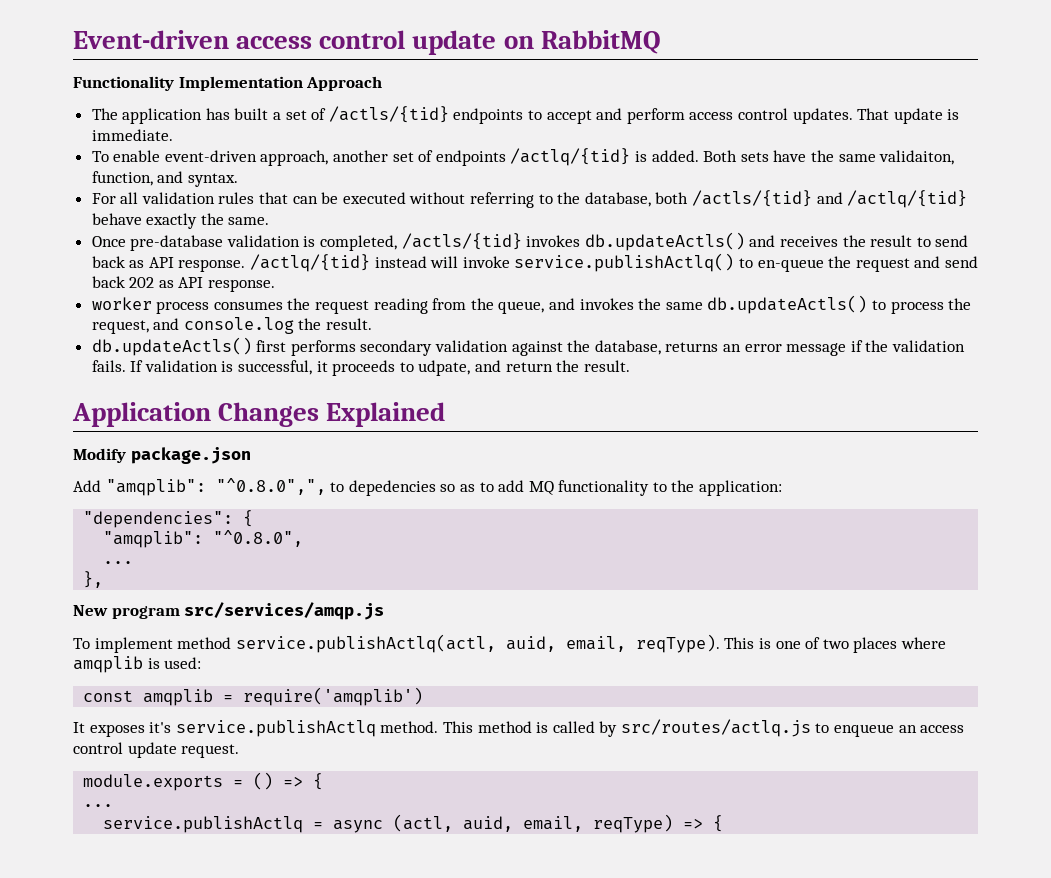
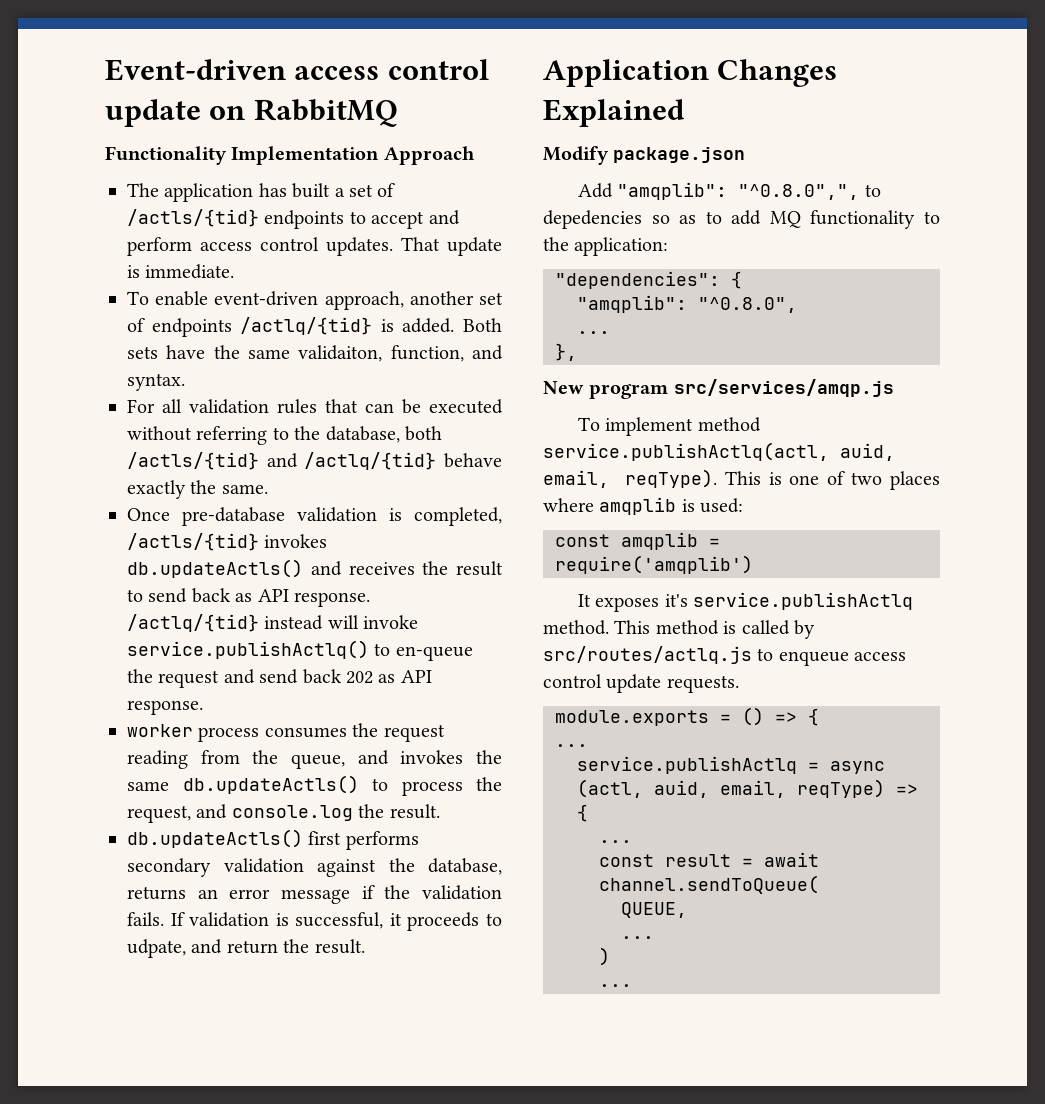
[898,725,965,733] [73,742,240,758] an access control update request. -> [854,652,907,661] [543,674,739,693] access control update requests.
(724, 823) none -> [599,840,632,843] [599,852,819,867] [599,875,819,894] [621,902,687,918] [621,936,654,939] [599,947,610,966] [599,984,632,987] // ... // const result = await channel.sendToQueue( // QUEUE, // ... // ) // ...

